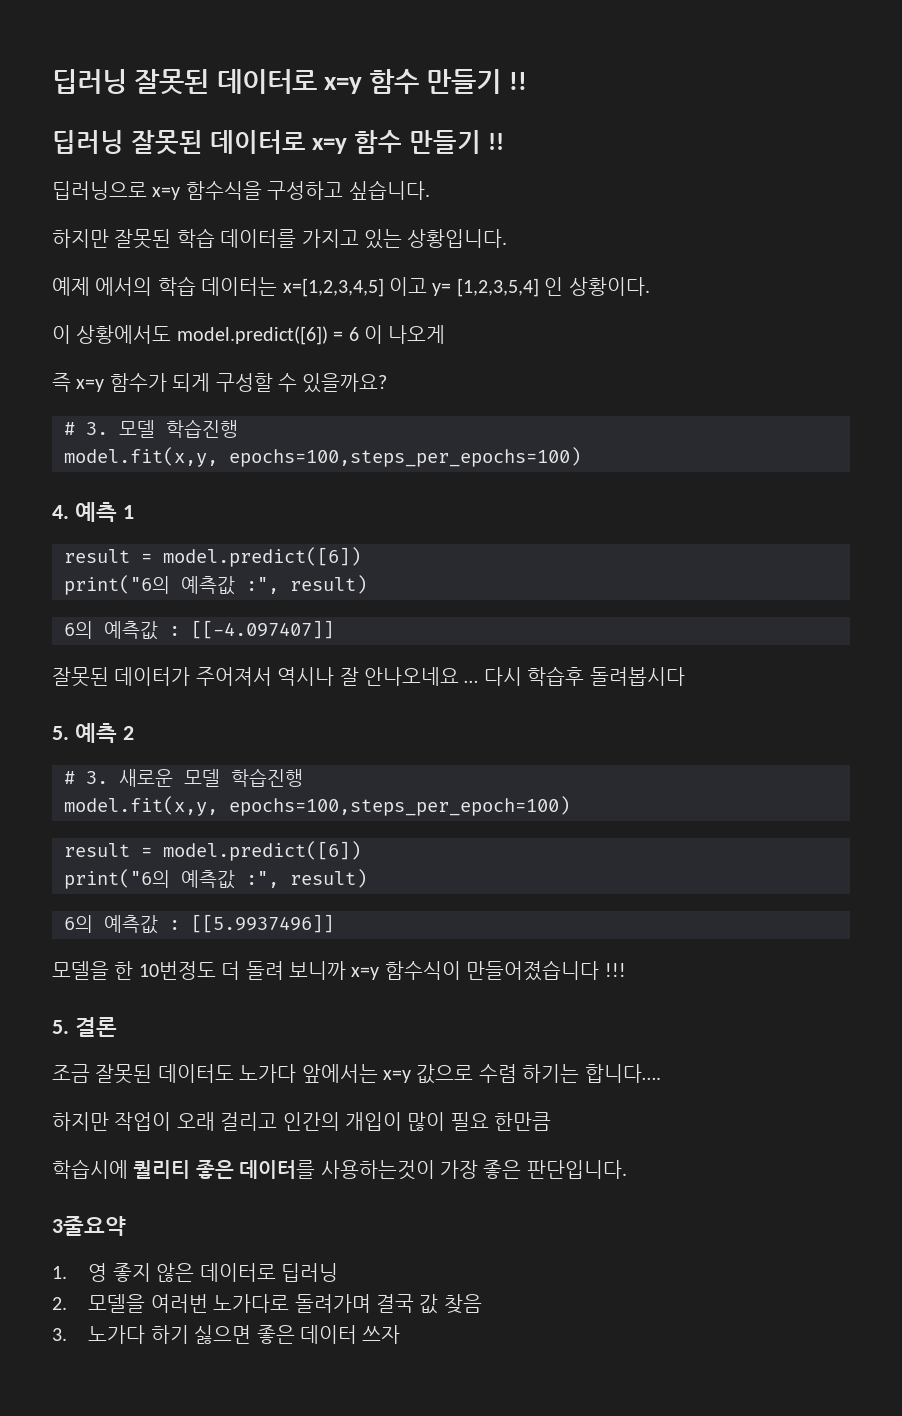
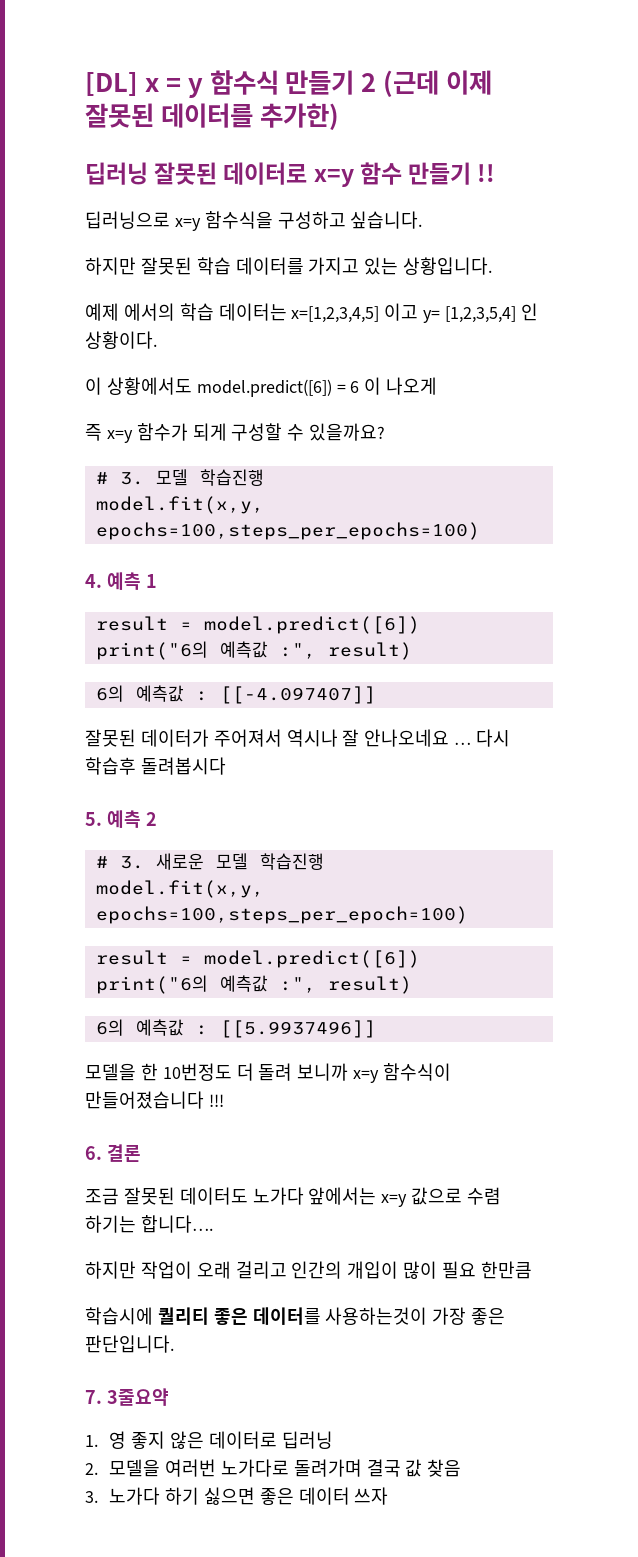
[52,69,527,95] 딥러닝 잘못된 데이터로 x=y 함수 만들기 !! -> [85,70,493,98] [85,103,339,130] [DL] x = y 함수식 만들기 2 (근데 이제 잘못된 데이터를 추가한)
[52,1020,69,1034] 5. -> [85,1146,102,1160] 6.
(627, 1169) none -> [85,1390,102,1404] 7.

